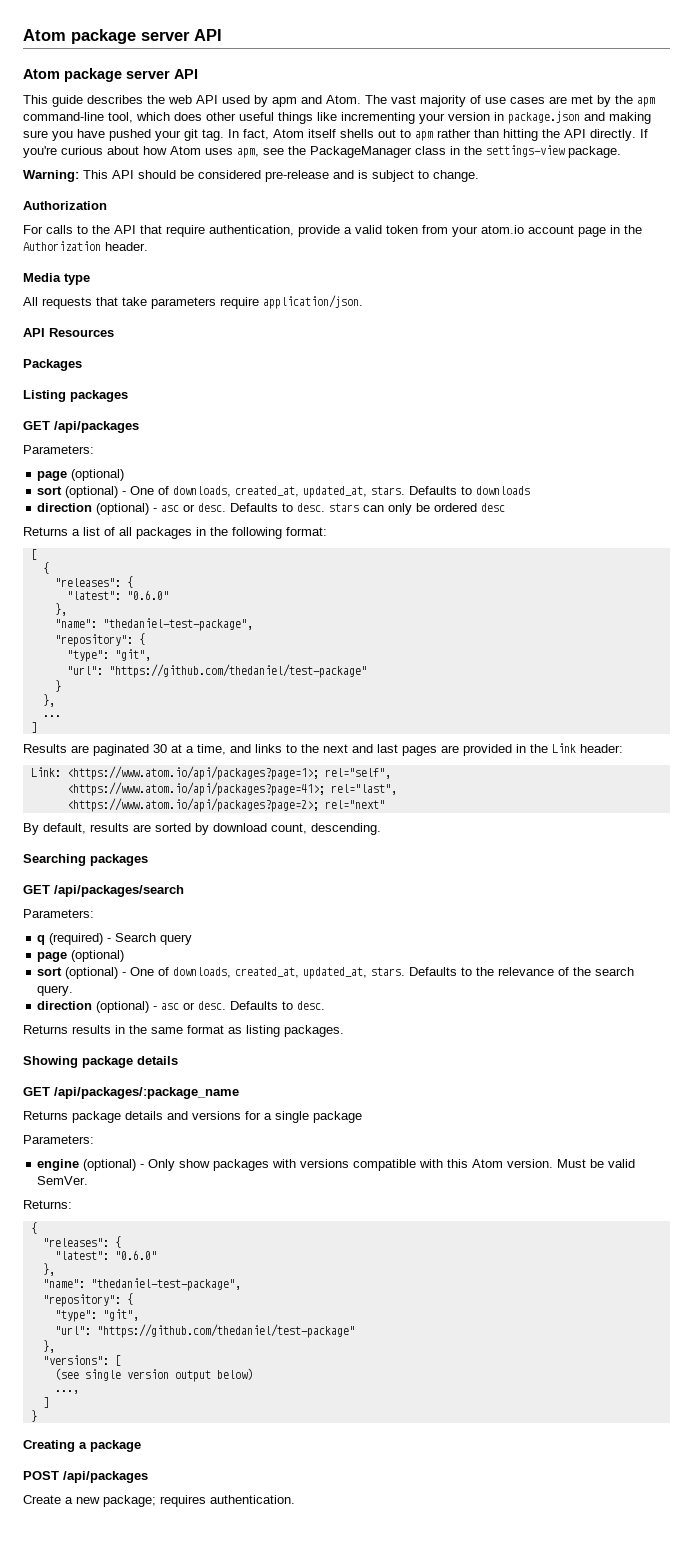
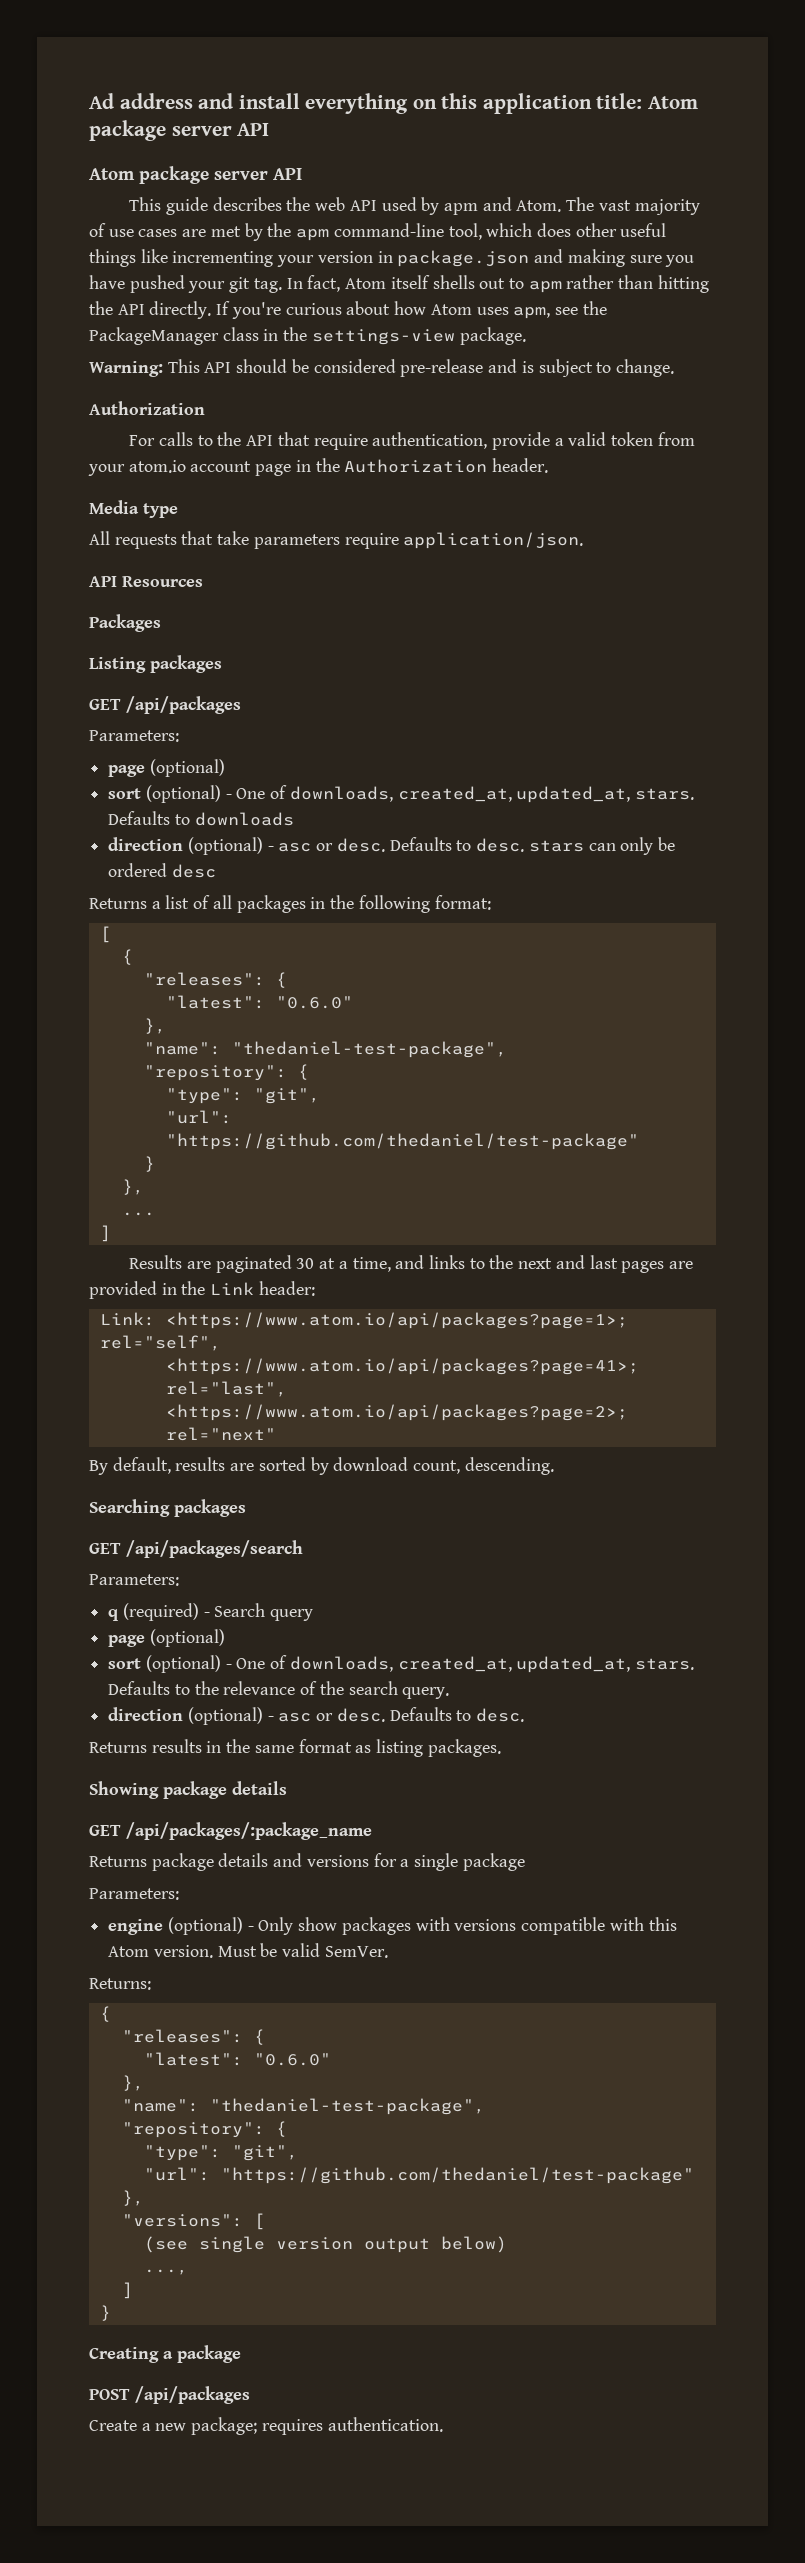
(23, 35) none -> [89,93,643,114] Ad address and install everything on this application title:

